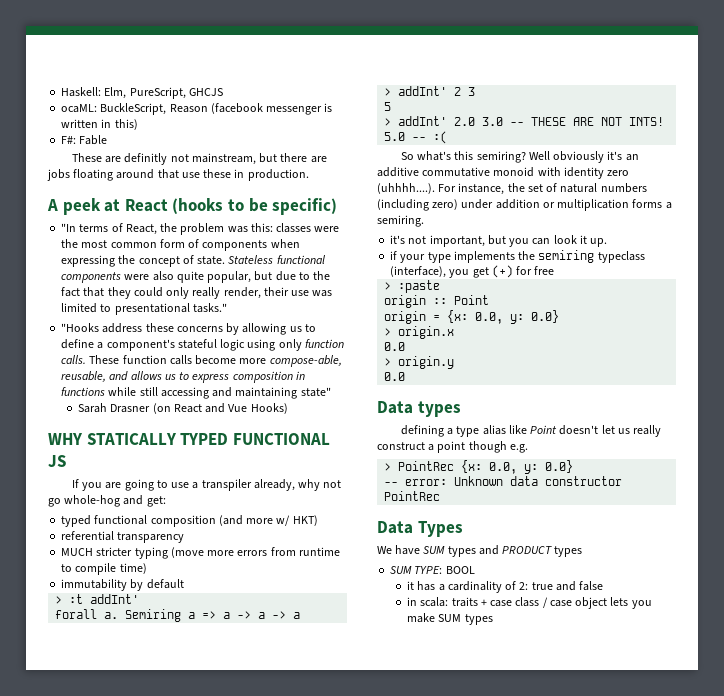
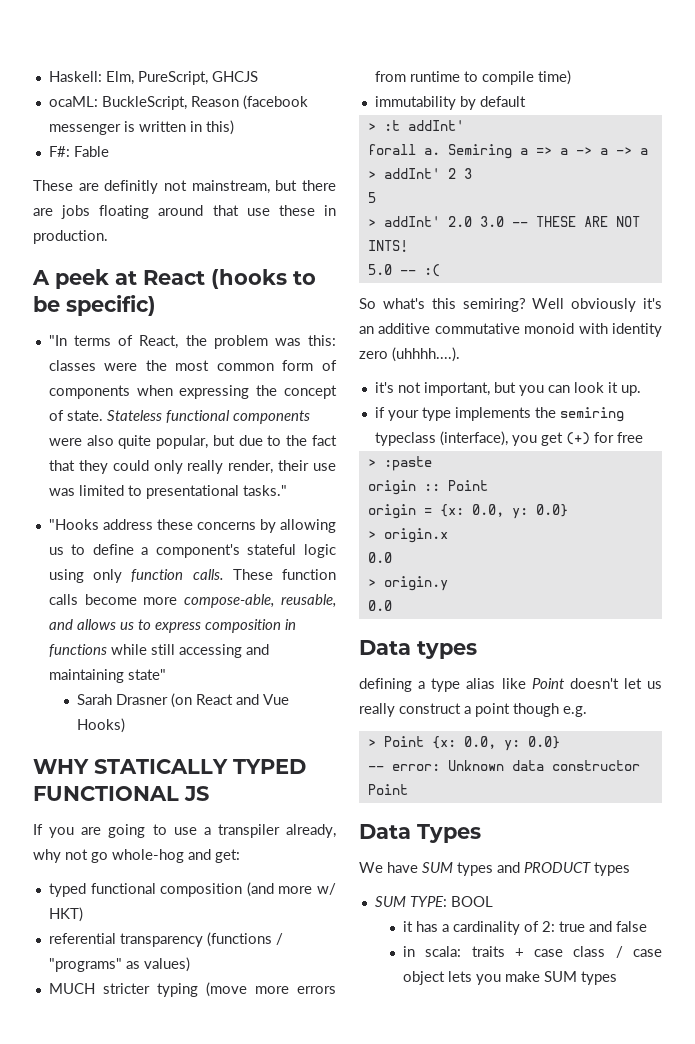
(185, 537) none -> [206,932,283,947] [48,957,190,972] (functions / "programs" as values)
[438,183,647,195] [377,199,672,211] [377,215,424,227] For instance, the set of natural numbers (including zero) under addition or multiplication forms a semiring. -> (460, 354) none
[398,461,455,471] PointRec -> [383,736,424,747] Point
[384,491,441,501] PointRec -> [367,784,408,795] Point

